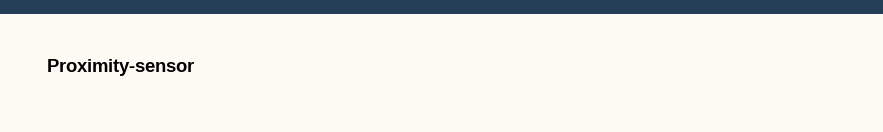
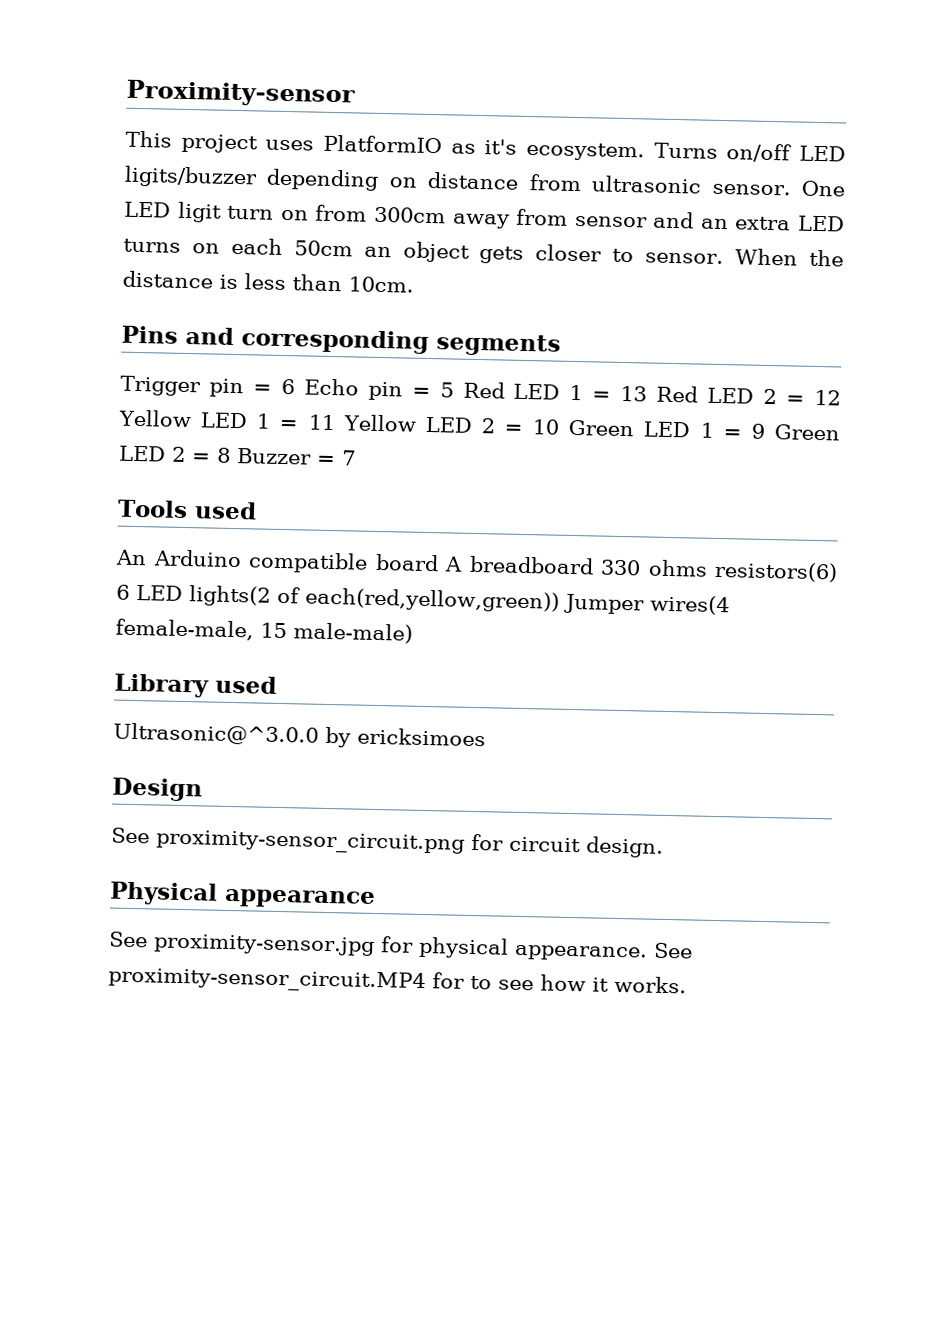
(194, 67) none -> [125,130,846,163] [124,165,845,197] [124,201,846,232] [123,237,845,267] [122,270,414,293] [121,325,561,357] [120,375,842,406] [118,409,840,441] [119,445,356,466] [117,499,257,520] [115,549,838,583] [116,584,730,616] [115,618,413,644] [114,673,277,698] [113,722,486,748] [112,777,203,802] [111,827,664,858] [109,881,376,909] [109,931,693,962] [108,966,687,994] // This project uses PlatformIO as it's ecosystem. Turns on/off LED ligits/buzzer depending on distance from ultrasonic sensor. One LED ligit turn on from 300cm away from sensor and an extra LED turns on each 50cm an object gets closer to sensor. When the distance is less than 10cm. // Pins and corresponding segments // Trigger pin = 6 Echo pin = 5 Red LED 1 = 13 Red LED 2 = 12 Yellow LED 1 = 11 Yellow LED 2 = 10 Green LED 1 = 9 Green LED 2 = 8 Buzzer = 7 // Tools used // An Arduino compatible board A breadboard 330 ohms resistors(6) 6 LED lights(2 of each(red,yellow,green)) Jumper wires(4 female-male, 15 male-male) // Library used // Ultrasonic@^3.0.0 by ericksimoes // Design // See proximity-sensor_circuit.png for circuit design. // Physical appearance // See proximity-sensor.jpg for physical appearance. See proximity-sensor_circuit.MP4 for to see how it works.

